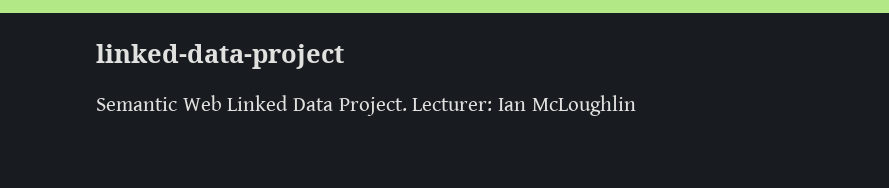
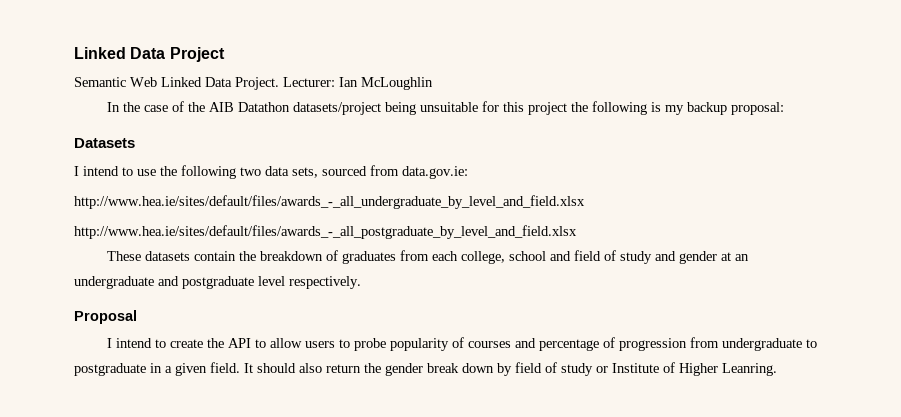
[96,44,344,69] linked-data-project -> [74,47,225,62] Linked Data Project
(636, 105) none -> [106,101,784,115] [74,138,135,148] [74,165,468,179] [74,195,585,209] [74,225,577,239] [106,250,749,264] [74,276,361,289] [74,310,137,324] [106,337,817,351] [74,362,777,376] // In the case of the AIB Datathon datasets/project being unsuitable for this project the following is my backup proposal: // Datasets // I intend to use the following two data sets, sourced from data.gov.ie: // http://www.hea.ie/sites/default/files/awards_-_all_undergraduate_by_level_and_field.xlsx // http://www.hea.ie/sites/default/files/awards_-_all_postgraduate_by_level_and_field.xlsx // These datasets contain the breakdown of graduates from each college, school and field of study and gender at an undergraduate and postgraduate level respectively. // Proposal // I intend to create the API to allow users to probe popularity of courses and percentage of progression from undergraduate to postgraduate in a given field. It should also return the gender break down by field of study or Institute of Higher Leanring.

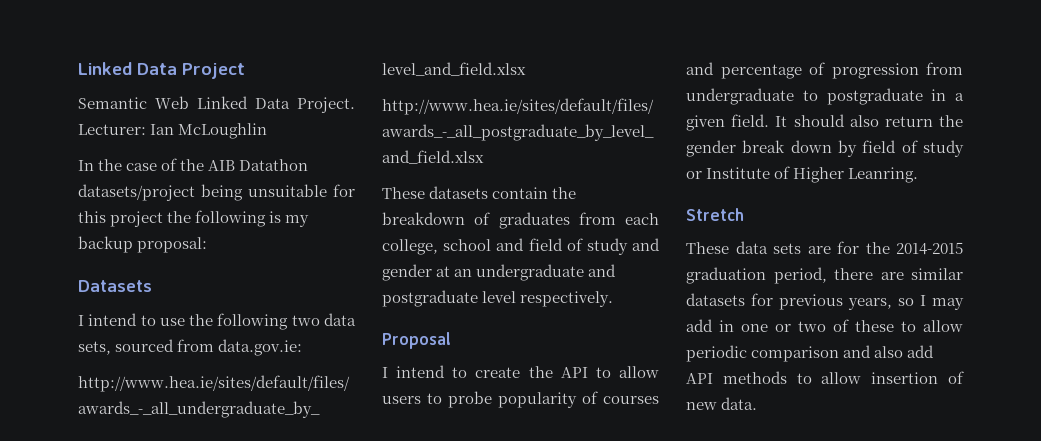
(777, 369) none -> [686,208,744,221] [686,241,963,255] [686,267,963,284] [686,293,964,310] [686,319,963,332] [686,345,935,362] [686,371,964,384] [686,397,758,410] // Stretch // These data sets are for the 2014-2015 graduation period, there are similar datasets for previous years, so I may add in one or two of these to allow periodic comparison and also add API methods to allow insertion of new data.

